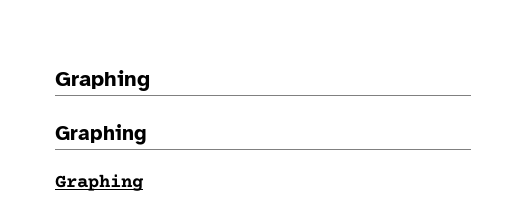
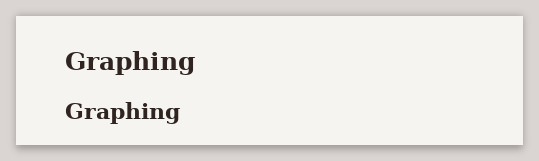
[55,70,150,91] [55,124,147,145] [55,174,144,191] Graphing // Graphing // Graphing -> [65,51,195,75] [65,102,180,124] Graphing // Graphing

